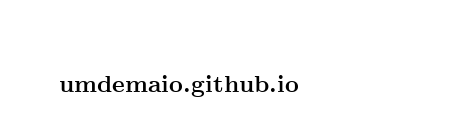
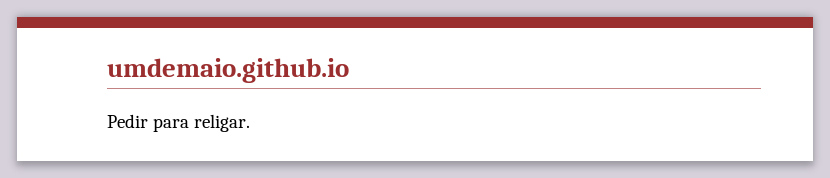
(299, 86) none -> [107,114,251,132] // Pedir para religar.

